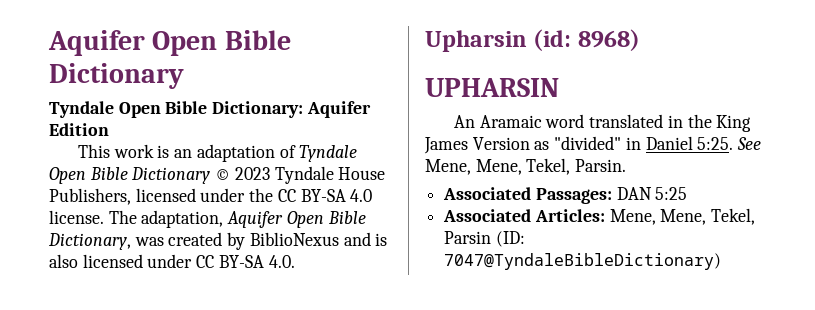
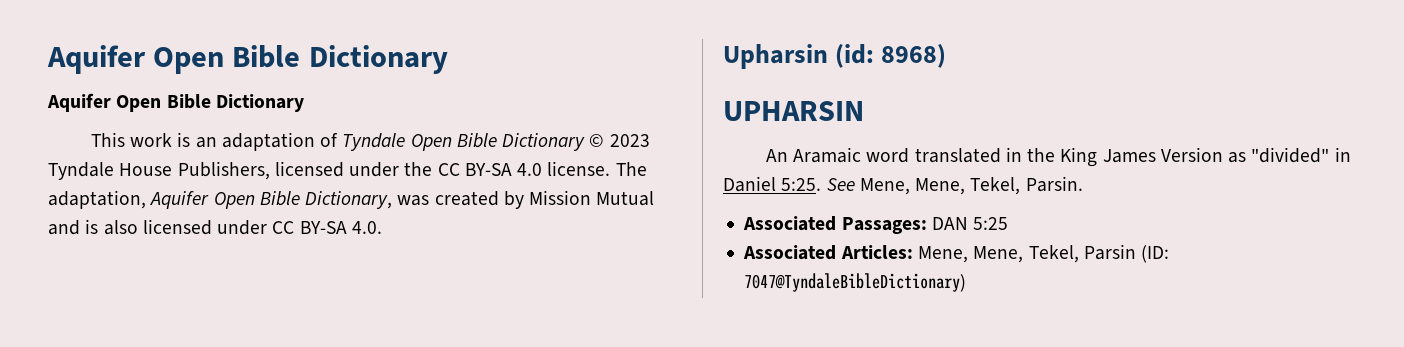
[48,30,291,56] [49,63,184,89] [49,101,371,118] [49,123,109,136] Aquifer Open Bible Dictionary // Tyndale Open Bible Dictionary: Aquifer Edition -> [47,45,448,74] [47,93,304,112] Aquifer Open Bible Dictionary // Aquifer Open Bible Dictionary
[249,232,339,246] BiblioNexus -> [529,190,655,206] Mission Mutual

